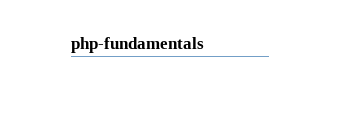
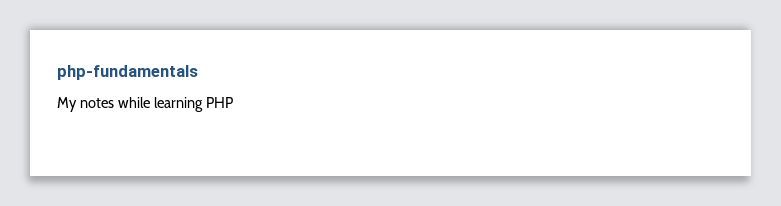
(204, 45) none -> [57,97,233,112] // My notes while learning PHP

